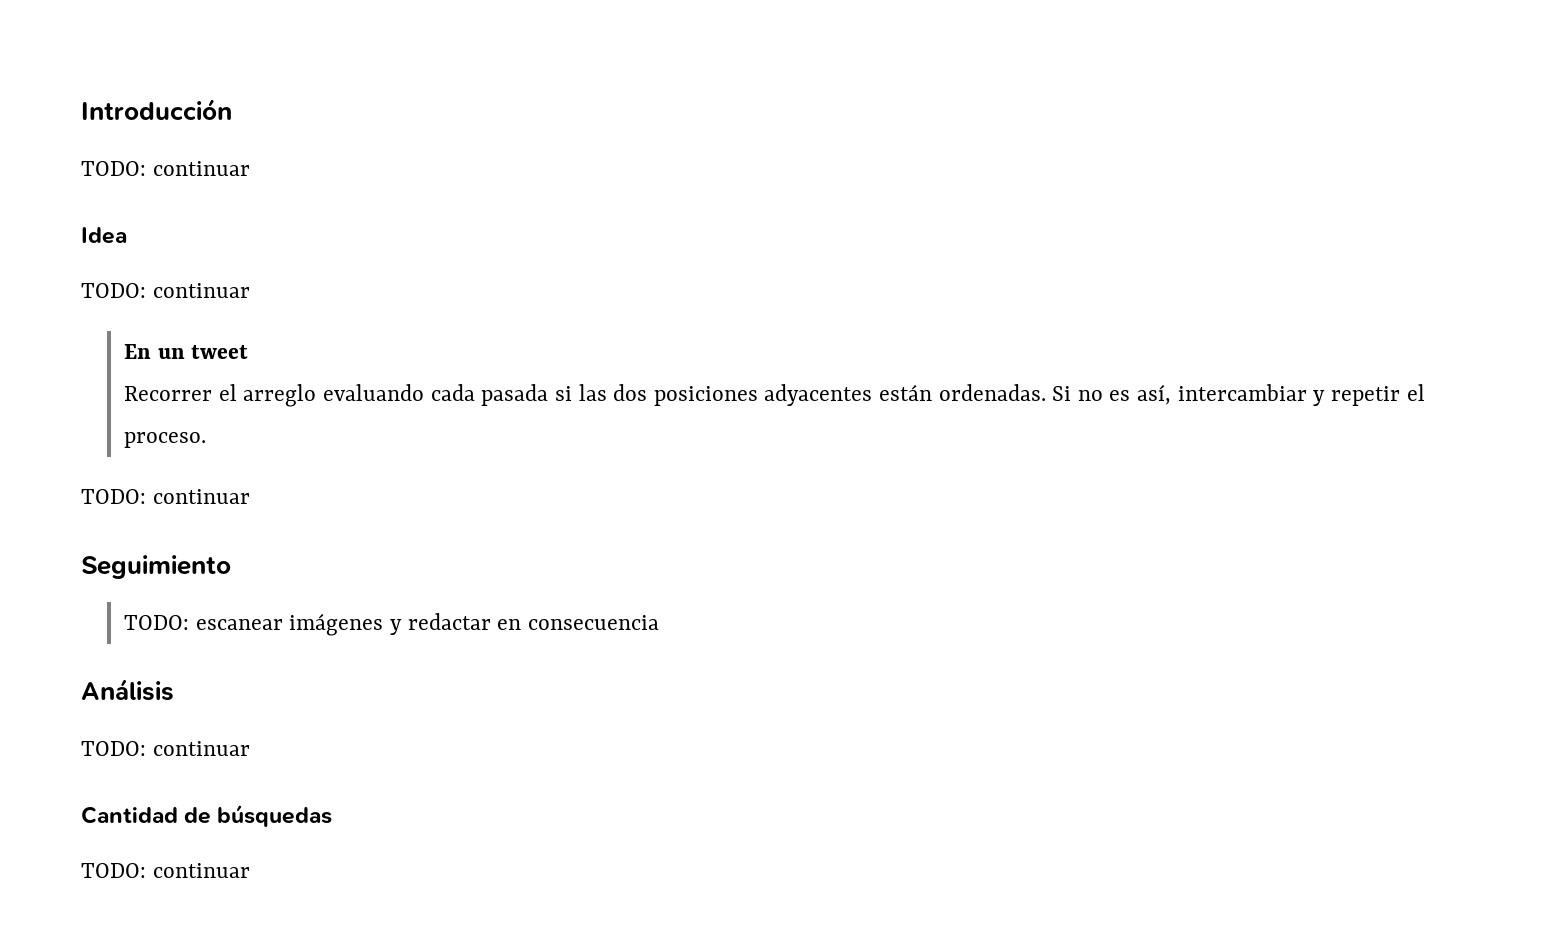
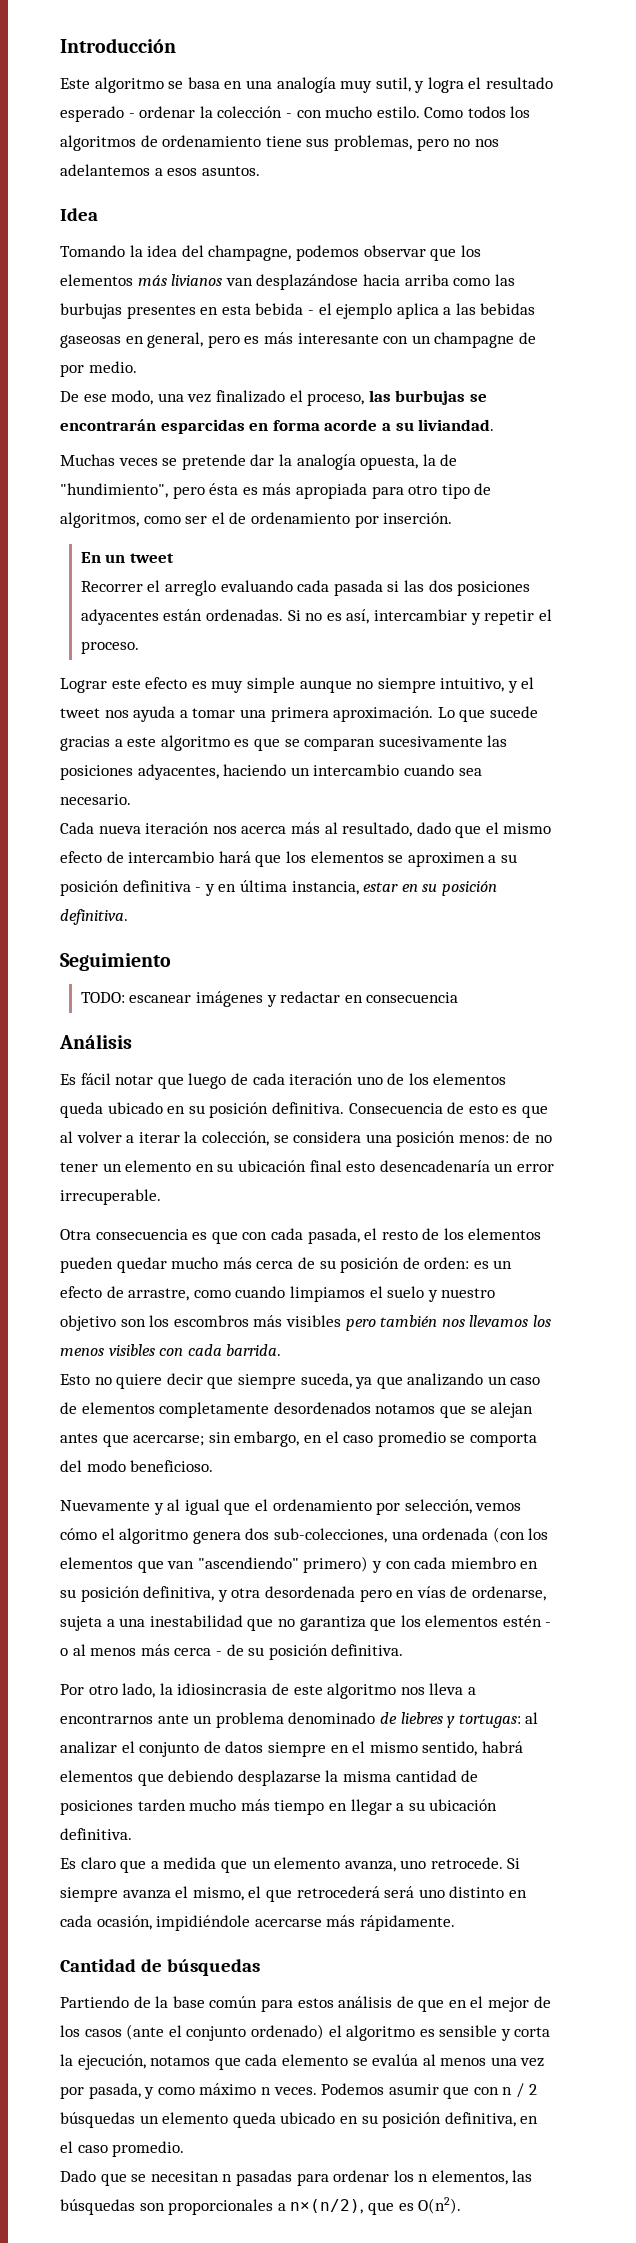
[81,161,250,176] [81,227,127,244] [81,283,250,298] TODO: continuar // Idea // TODO: continuar -> [60,77,554,93] [60,106,531,122] [60,135,499,151] [60,164,260,176] [60,208,98,221] [60,245,481,261] [60,274,515,290] [60,303,536,319] [60,332,536,348] [60,361,137,377] [60,390,487,406] [60,419,495,434] [60,454,458,470] [60,483,492,499] [60,512,453,528] Este algoritmo se basa en una analogía muy sutil, y logra el resultado esperado - ordenar la colección - con mucho estilo. Como todos los algoritmos de ordenamiento tiene sus problemas, pero no nos adelantemos a esos asuntos. // Idea // Tomando la idea del champagne, podemos observar que los elementos más livianos van desplazándose hacia arriba como las burbujas presentes en esta bebida - el ejemplo aplica a las bebidas gaseosas en general, pero es más interesante con un champagne de por medio. // De ese modo, una vez finalizado el proceso, las burbujas se encontrarán esparcidas en forma acorde a su liviandad. // Muchas veces se pretende dar la analogía opuesta, la de "hundimiento", pero ésta es más apropiada para otro tipo de algoritmos, como ser el de ordenamiento por inserción.
[81,489,250,504] TODO: continuar -> [60,677,535,693] [60,706,538,722] [60,735,508,751] [60,764,482,780] [60,794,131,805] [60,822,552,838] [60,851,517,867] [60,880,497,896] [60,909,128,925] Lograr este efecto es muy simple aunque no siempre intuitivo, y el tweet nos ayuda a tomar una primera aproximación. Lo que sucede gracias a este algoritmo es que se comparan sucesivamente las posiciones adyacentes, haciendo un intercambio cuando sea necesario. // Cada nueva iteración nos acerca más al resultado, dado que el mismo efecto de intercambio hará que los elementos se aproximen a su posición definitiva - y en última instancia, estar en su posición definitiva.
[81,741,250,756] [81,804,333,827] [81,863,250,878] TODO: continuar // Cantidad de búsquedas // TODO: continuar -> [60,1073,507,1089] [60,1102,548,1118] [60,1131,553,1147] [60,1160,554,1172] [60,1189,161,1205] [60,1228,542,1244] [60,1257,513,1273] [60,1286,496,1302] [60,1315,551,1331] [60,1344,282,1356] [60,1373,541,1389] [60,1402,534,1418] [60,1431,537,1447] [60,1460,214,1472] [60,1499,522,1515] [60,1527,549,1544] [60,1556,539,1573] [60,1586,546,1602] [60,1615,552,1631] [60,1644,404,1660] [60,1683,476,1699] [60,1712,539,1728] [60,1741,523,1757] [60,1770,479,1786] [60,1799,498,1815] [60,1828,132,1840] [60,1857,521,1873] [60,1886,527,1902] [60,1915,455,1931] [60,1959,260,1976] [60,1996,551,2012] [60,2024,551,2041] [60,2054,545,2070] [60,2083,537,2099] [60,2112,539,2128] [60,2141,185,2157] [60,2170,533,2186] [60,2197,462,2215] Es fácil notar que luego de cada iteración uno de los elementos queda ubicado en su posición definitiva. Consecuencia de esto es que al volver a iterar la colección, se considera una posición menos: de no tener un elemento en su ubicación final esto desencadenaría un error irrecuperable. // Otra consecuencia es que con cada pasada, el resto de los elementos pueden quedar mucho más cerca de su posición de orden: es un efecto de arrastre, como cuando limpiamos el suelo y nuestro objetivo son los escombros más visibles pero también nos llevamos los menos visibles con cada barrida. // Esto no quiere decir que siempre suceda, ya que analizando un caso de elementos completamente desordenados notamos que se alejan antes que acercarse; sin embargo, en el caso promedio se comporta del modo beneficioso. // Nuevamente y al igual que el ordenamiento por selección, vemos cómo el algoritmo genera dos sub-colecciones, una ordenada (con los elementos que van "ascendiendo" primero) y con cada miembro en su posición definitiva, y otra desordenada pero en vías de ordenarse, sujeta a una inestabilidad que no garantiza que los elementos estén - o al menos más cerca - de su posición definitiva. // Por otro lado, la idiosincrasia de este algoritmo nos lleva a encontrarnos ante un problema denominado de liebres y tortugas: al analizar el conjunto de datos siempre en el mismo sentido, habrá elementos que debiendo desplazarse la misma cantidad de posiciones tarden mucho más tiempo en llegar a su ubicación definitiva. // Es claro que a medida que un elemento avanza, uno retrocede. Si siempre avanza el mismo, el que retrocederá será uno distinto en cada ocasión, impidiéndole acercarse más rápidamente. // Cantidad de búsquedas // Partiendo de la base común para estos análisis de que en el mejor de los casos (ante el conjunto ordenado) el algoritmo es sensible y corta la ejecución, notamos que cada elemento se evalúa al menos una vez por pasada, y como máximo n veces. Podemos asumir que con n / 2 búsquedas un elemento queda ubicado en su posición definitiva, en el caso promedio. // Dado que se necesitan n pasadas para ordenar los n elementos, las búsquedas son proporcionales a n×(n/2), que es O(n2).

